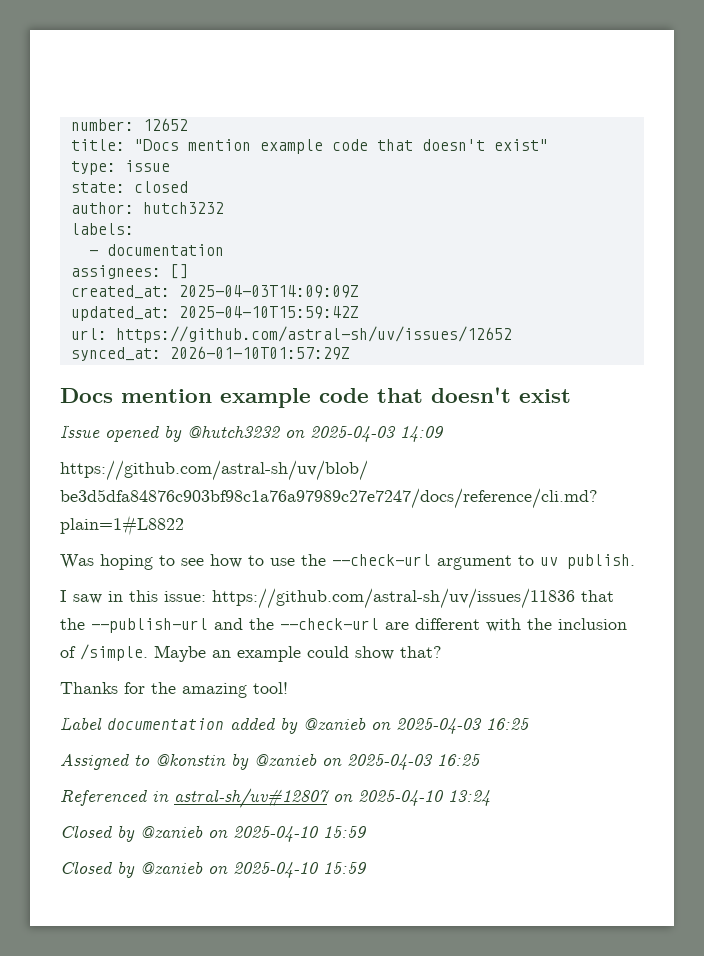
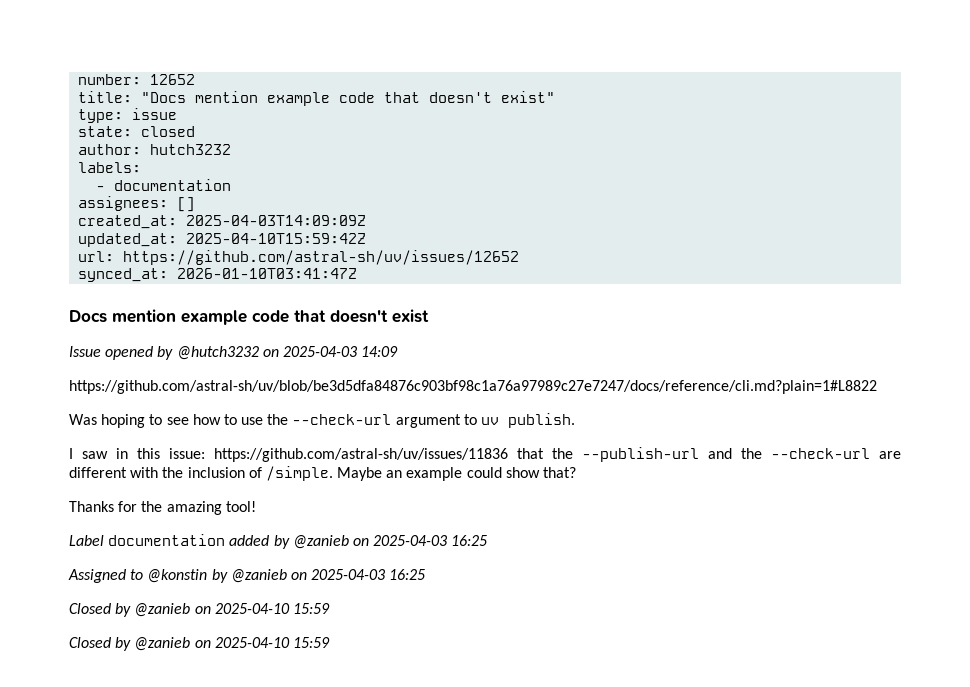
[169,346,350,360] 2026-01-10T01:57:29Z -> [177,268,358,279] 2026-01-10T03:41:47Z
[60,788,490,808] // Referenced in astral-sh/uv#12807 on 2025-04-10 13:24 -> (426, 574) none

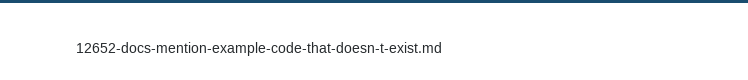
[78,74,196,85] [78,91,556,106] [78,108,178,123] [78,126,196,137] [78,144,232,155] [78,162,142,173] [96,179,232,191] [78,196,196,212] [78,215,367,229] [78,233,367,247] [78,250,520,265] [78,268,358,282] [69,309,429,325] [69,346,399,360] [69,380,877,394] [69,413,576,428] [69,447,901,462] [69,466,577,481] [69,501,256,515] [69,534,488,549] [68,569,426,583] [69,603,330,617] [69,637,330,651] number: 12652 // title: "Docs mention example code that doesn't exist" // type: issue // state: closed // author: hutch3232 // labels: // - documentation // assignees: [] // created_at: 2025-04-03T14:09:09Z // updated_at: 2025-04-10T15:59:42Z // url: https://github.com/astral-sh/uv/issues/12652 // synced_at: 2026-01-10T03:41:47Z // Docs mention example code that doesn't exist // Issue opened by @hutch3232 on 2025-04-03 14:09 // https://github.com/astral-sh/uv/blob/be3d5dfa84876c903bf98c1a76a97989c27e7247/docs/reference/cli.md?plain=1#L8822 // Was hoping to see how to use the --check-url argument to uv publish. // I saw in this issue: https://github.com/astral-sh/uv/issues/11836 that the --publish-url and the --check-url are different with the inclusion of /simple. Maybe an example could show that? // Thanks for the amazing tool! // Label documentation added by @zanieb on 2025-04-03 16:25 // Assigned to @konstin by @zanieb on 2025-04-03 16:25 // Closed by @zanieb on 2025-04-10 15:59 // Closed by @zanieb on 2025-04-10 15:59 -> [76,42,442,56] 12652-docs-mention-example-code-that-doesn-t-exist.md

